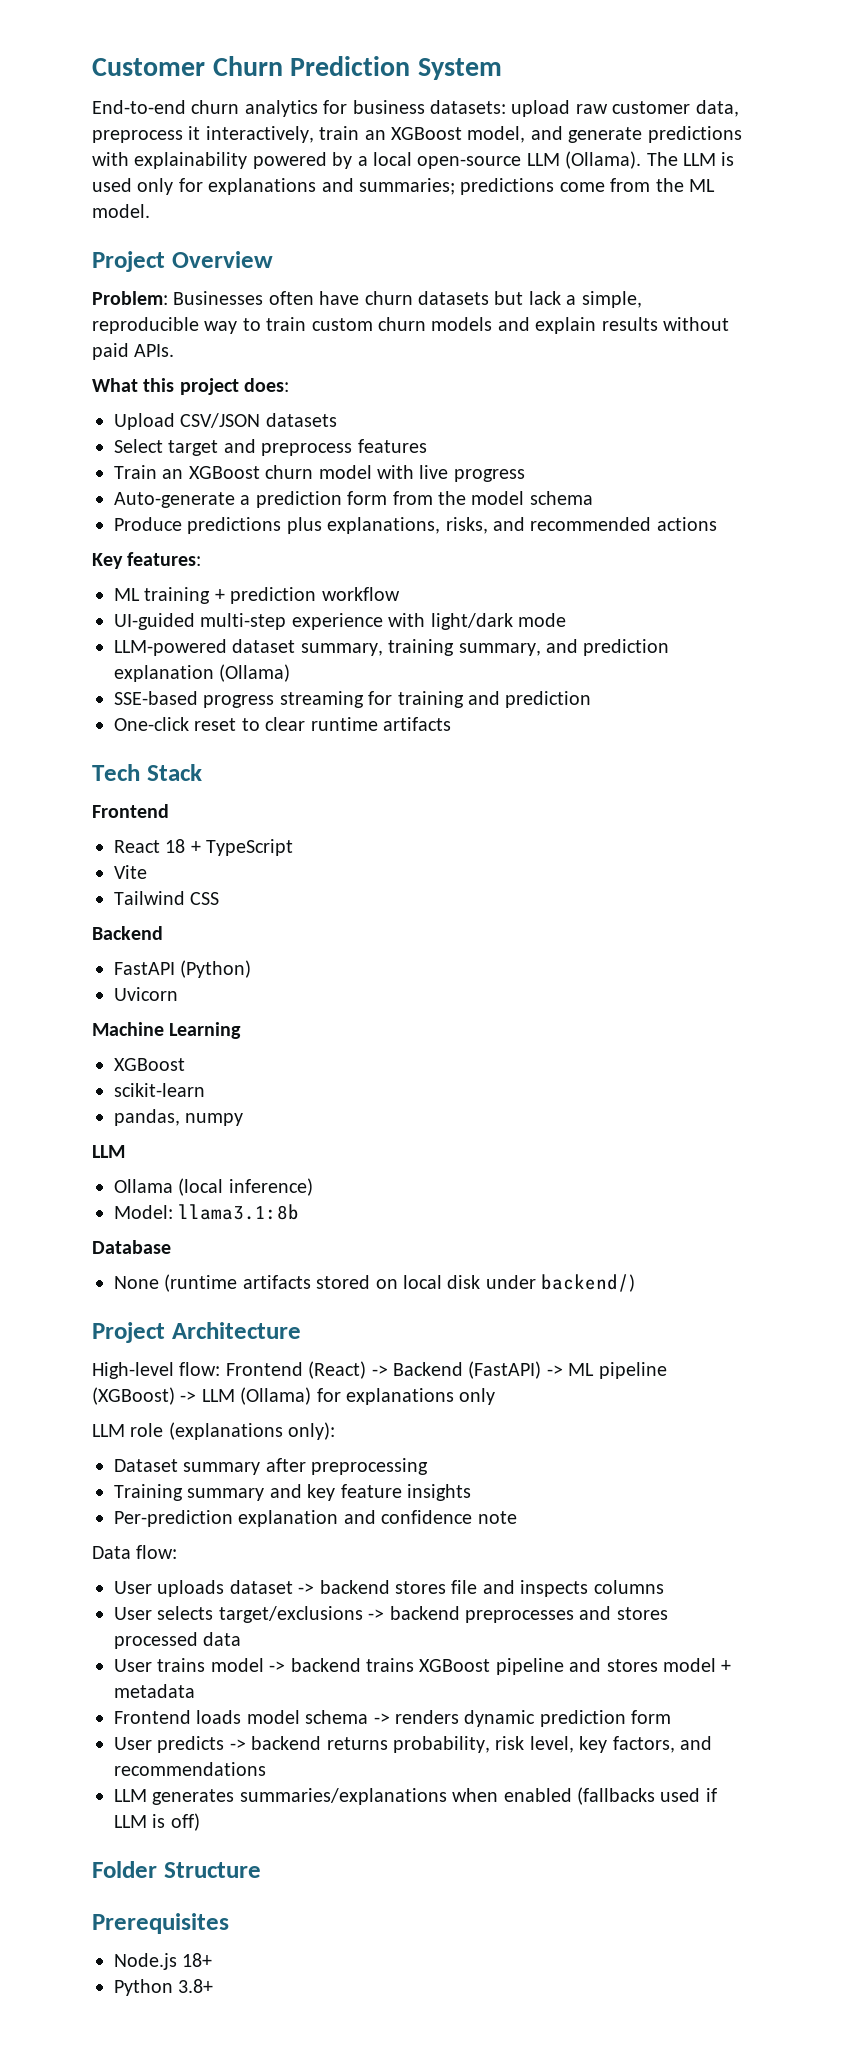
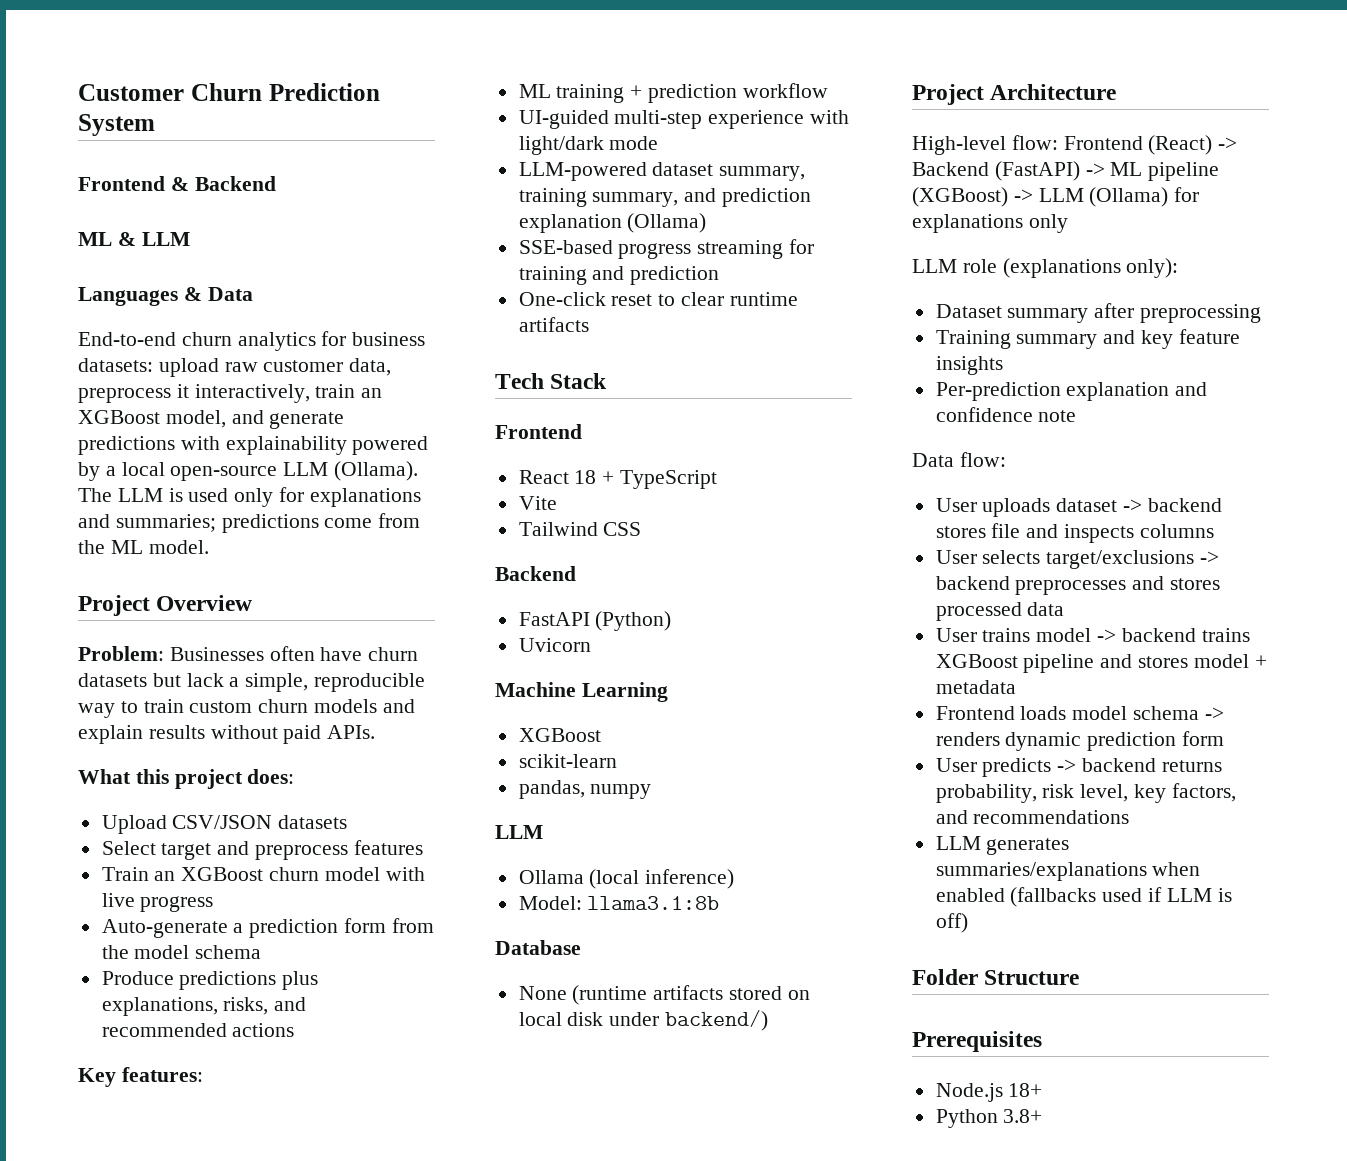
(502, 69) none -> [78,176,276,191] [78,232,190,246] [78,287,253,306] // Frontend & Backend // ML & LLM // Languages & Data

